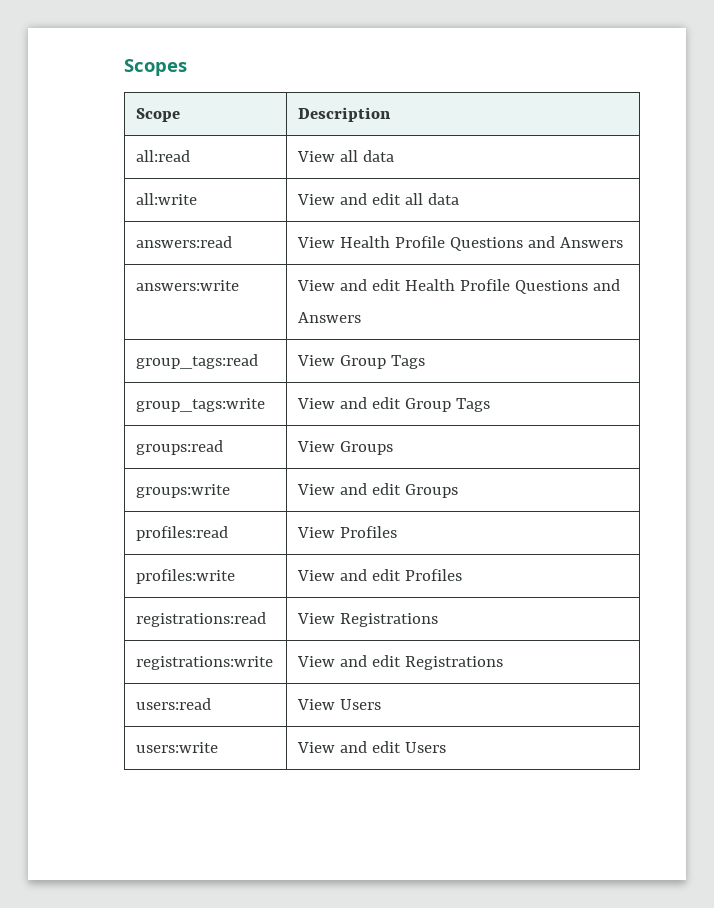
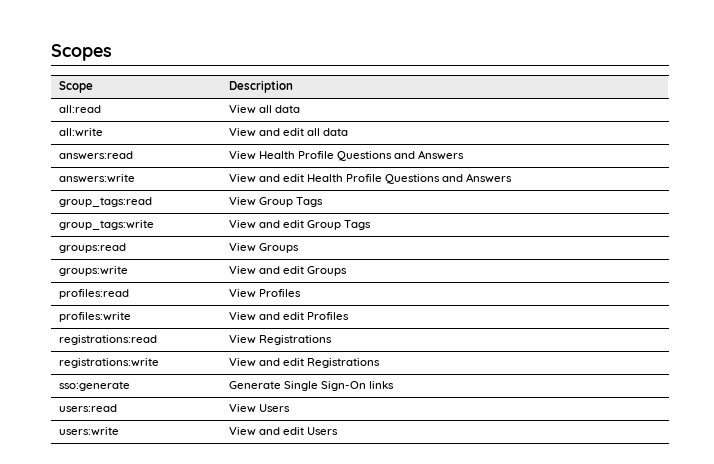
(504, 663) none -> [58,381,130,391] [228,381,394,391] // sso:generate | Generate Single Sign-On links

